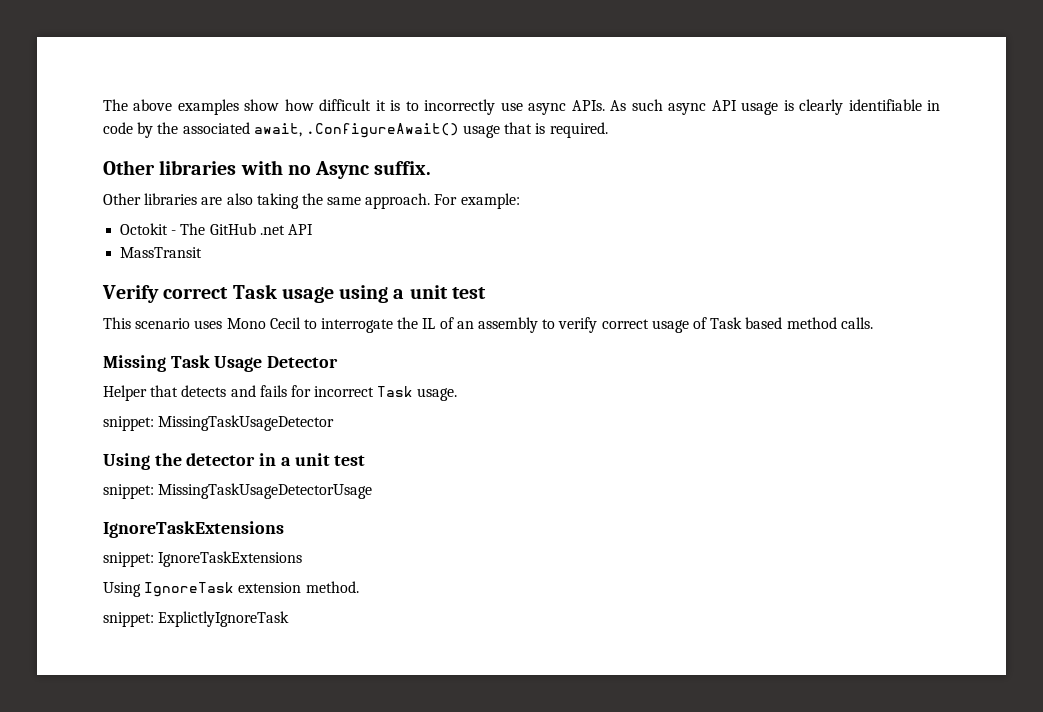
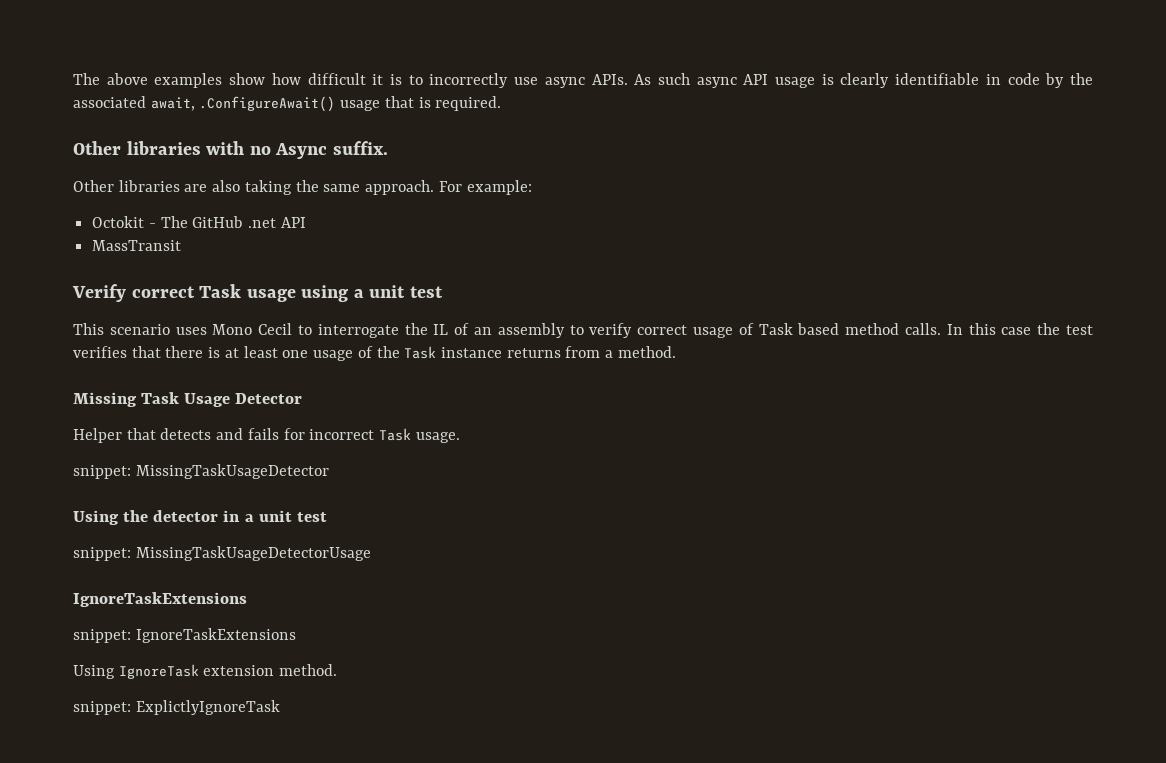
(873, 323) none -> [946,323,1093,335] [73,346,676,361] In this case the test verifies that there is at least one usage of the Task instance returns from a method.

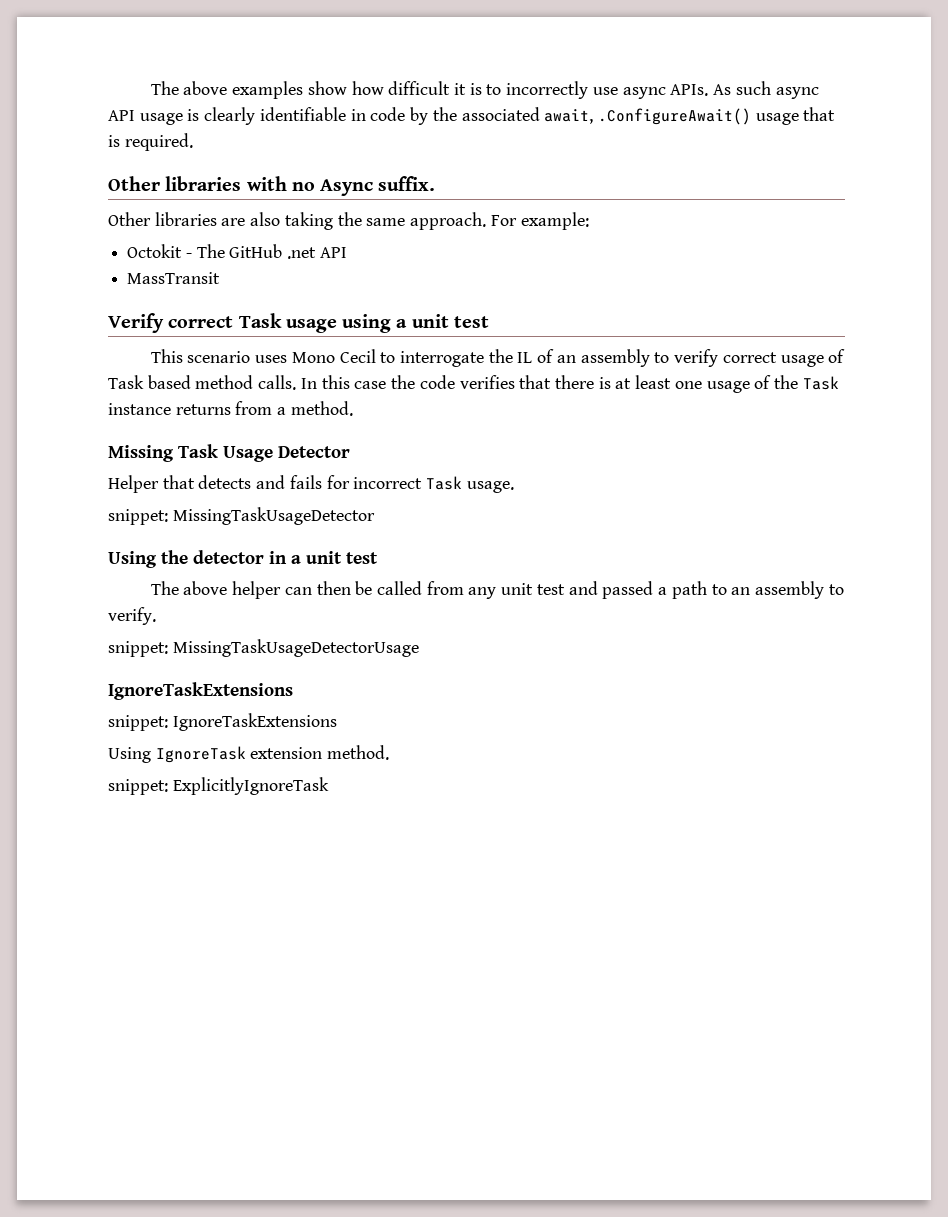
[1065,325,1093,335] test -> [419,375,455,389] code
(327, 517) none -> [150,581,844,599] [108,607,156,625] // The above helper can then be called from any unit test and passed a path to an assembly to verify.
[135,700,280,715] ExplictlyIgnoreTask -> [172,777,329,795] ExplicitlyIgnoreTask

